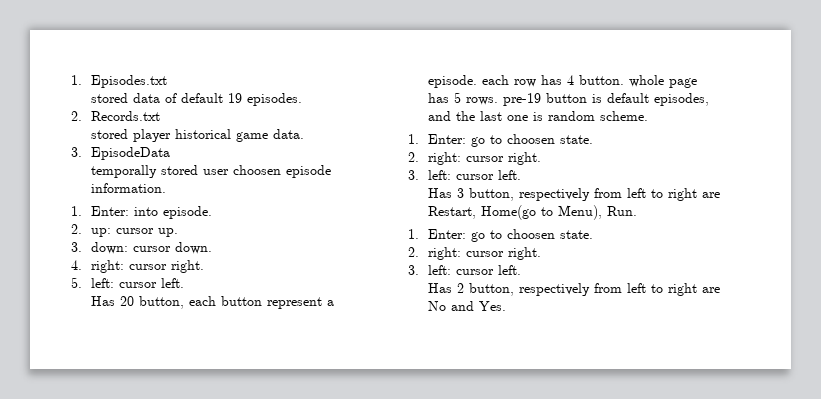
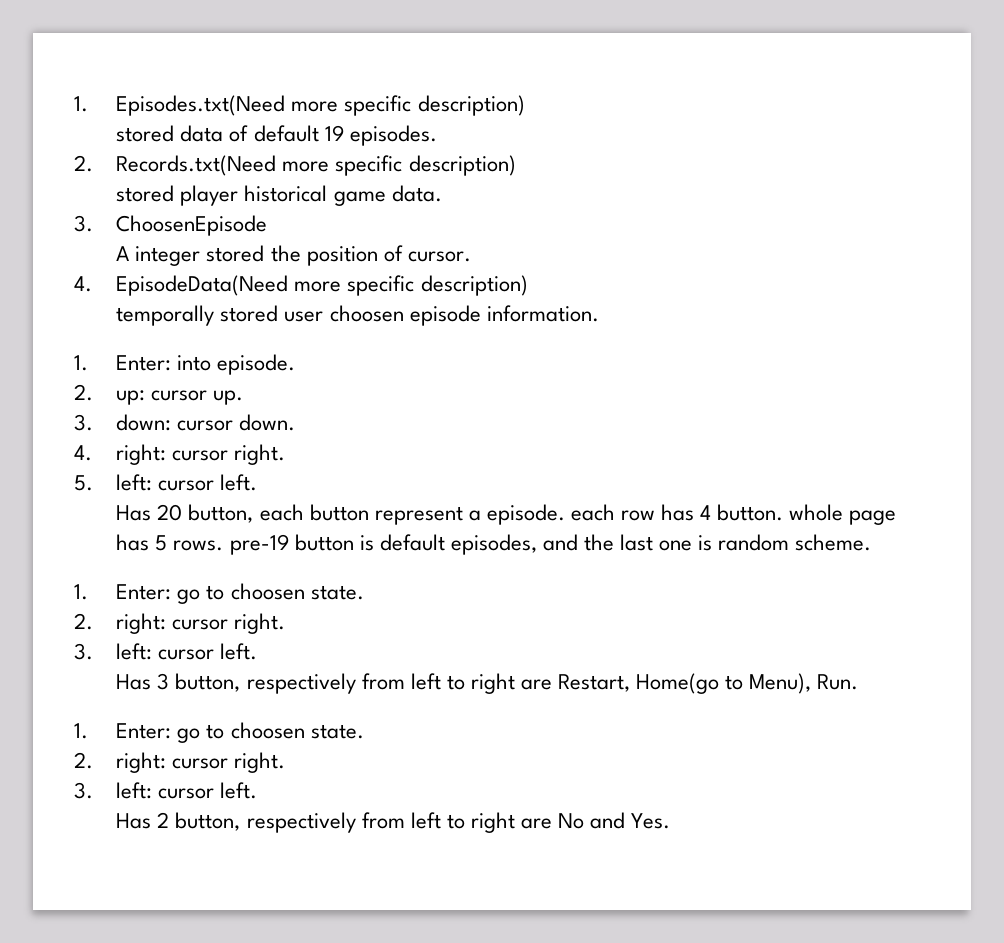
[71,75,167,88] 1. Episodes.txt -> [74,95,525,116] 1. Episodes.txt(Need more specific description)
[90,111,160,121] Records.txt -> [116,155,516,176] Records.txt(Need more specific description)
[90,147,170,160] EpisodeData -> [116,215,268,236] [116,245,471,266] [74,275,528,296] ChoosenEpisode // A integer stored the position of cursor. // 4. EpisodeData(Need more specific description)

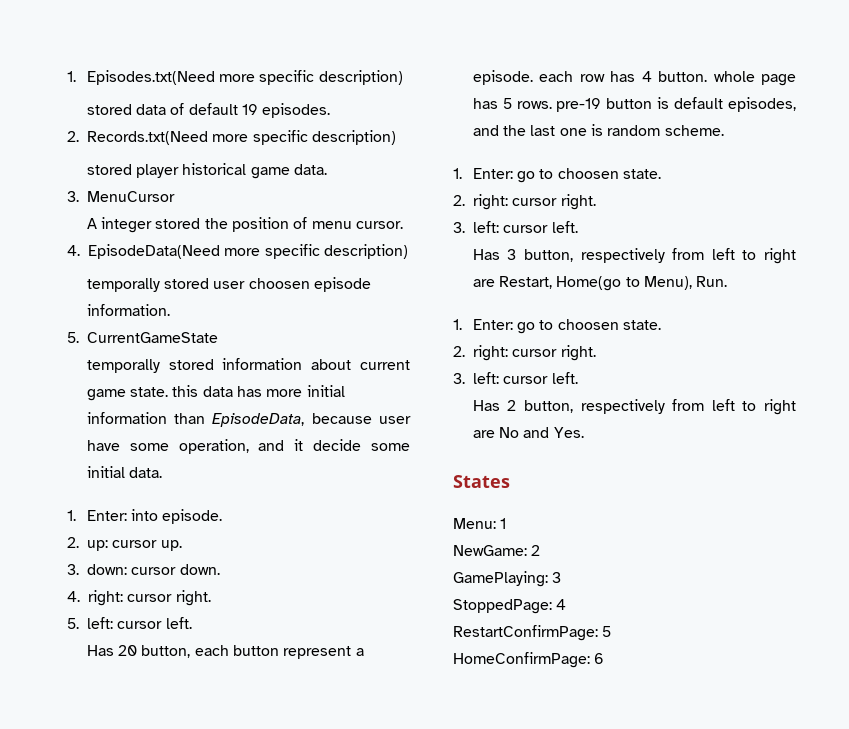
[116,215,268,236] ChoosenEpisode -> [87,191,175,202] MenuCursor
(403, 253) none -> [311,221,352,229] menu
(599, 313) none -> [67,332,218,343] [86,358,411,373] [86,385,345,401] [86,412,412,427] [86,439,410,454] [86,466,163,478] // 5. CurrentGameState // temporally stored information about current game state. this data has more initial information than EpisodeData, because user have some operation, and it decide some initial data.
(671, 821) none -> [453,475,510,488] [453,518,507,529] [453,545,541,556] [453,571,562,587] [453,599,567,614] [453,625,612,641] [453,652,605,668] // States // Menu: 1 // NewGame: 2 // GamePlaying: 3 // StoppedPage: 4 // RestartConfirmPage: 5 // HomeConfirmPage: 6

